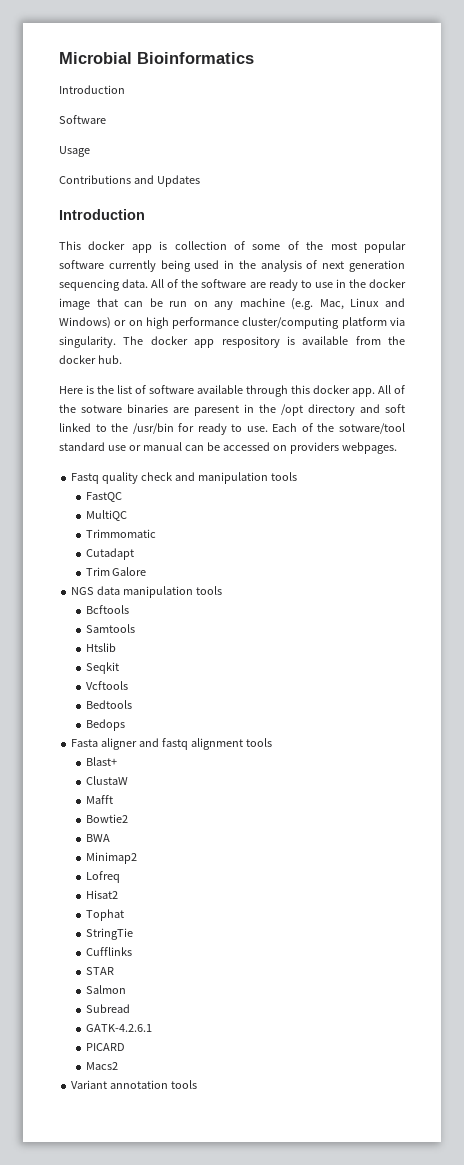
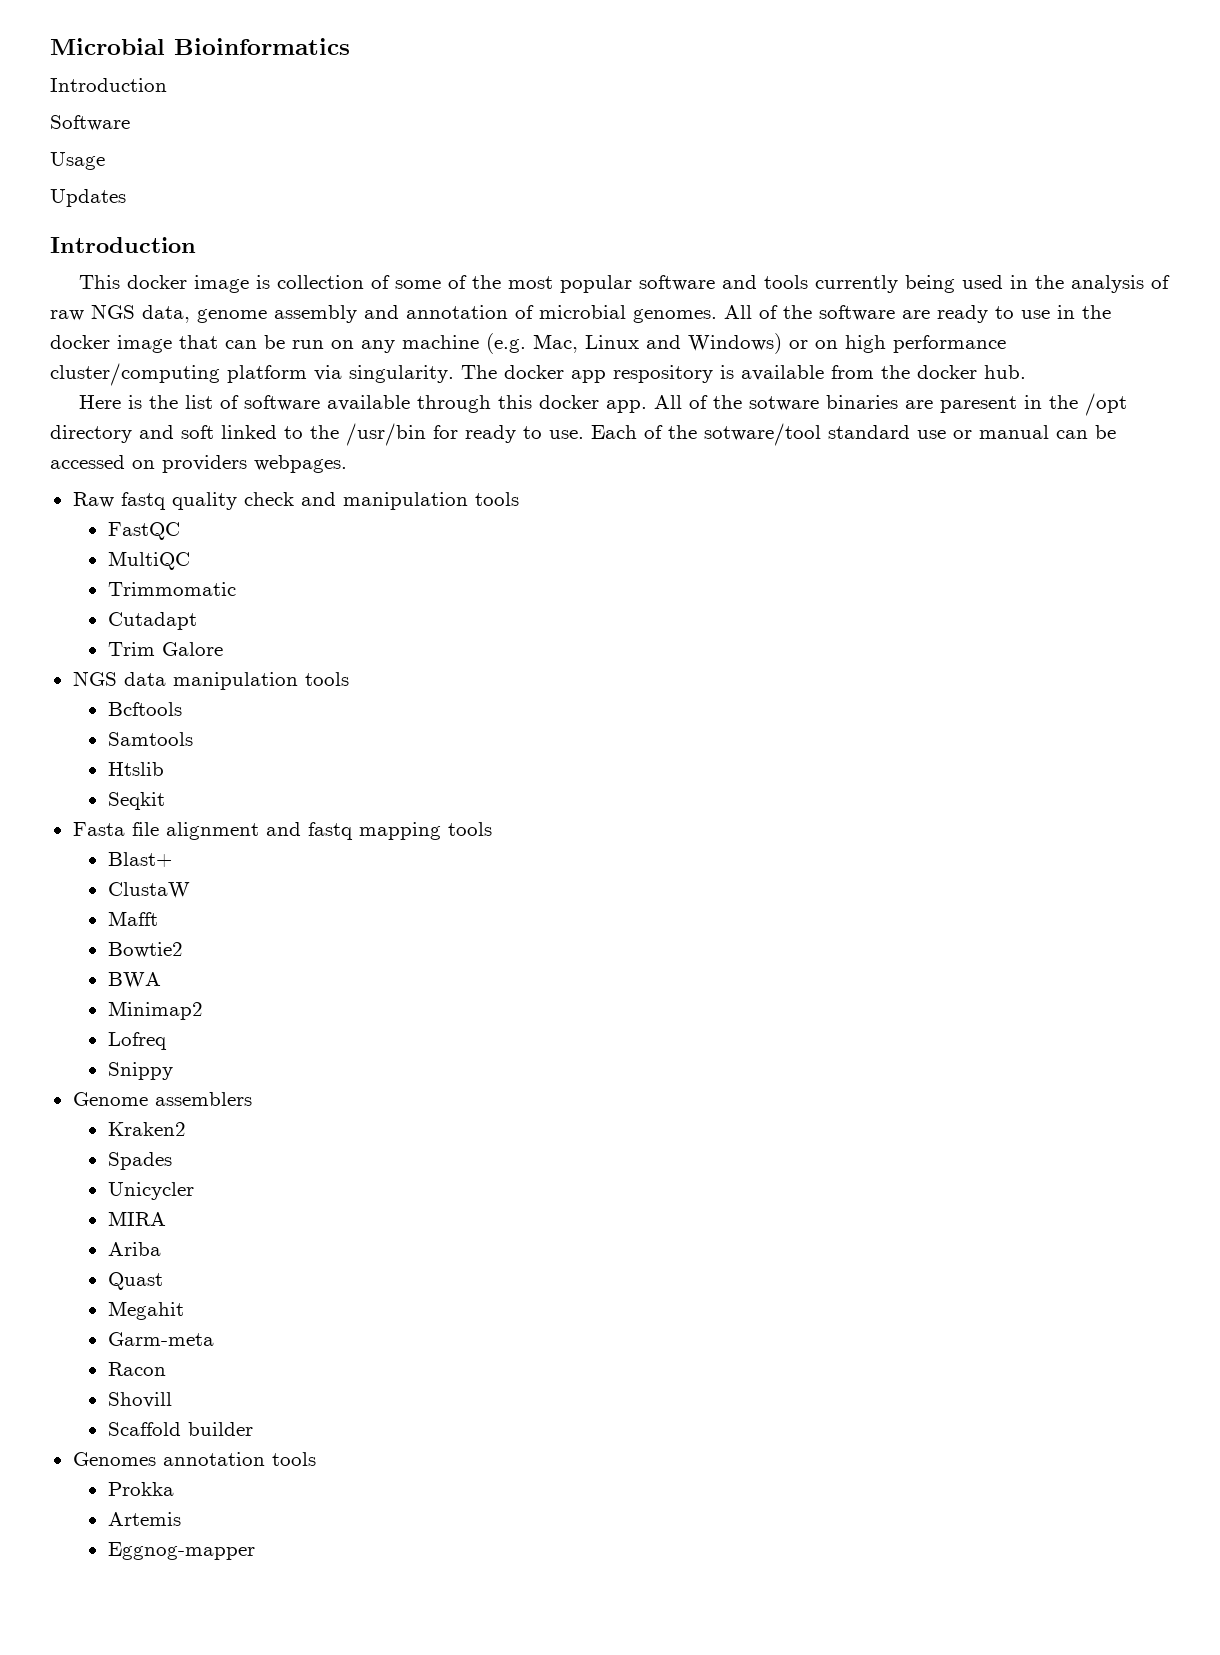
[59,175,154,184] Contributions and -> (105, 161) none
[131,244,152,253] app -> [193,275,249,293] image
(104, 264) none -> [721,275,808,289] and tools
[322,260,405,272] [59,279,149,291] next generation sequencing data. -> [50,304,717,323] raw NGS data, genome assembly and annotation of microbial genomes.
[71,473,100,484] Fastq -> [72,492,166,510] Raw fastq
[85,681,128,690] [85,700,132,709] [85,719,125,731] // Vcftools // Bedtools // Bedops -> (165, 801) none
[101,738,138,750] aligner -> [131,822,259,840] file alignment
[190,738,243,750] alignment -> [358,822,441,840] mapping
[85,890,118,899] [85,909,124,921] [85,928,133,940] [85,947,132,956] [85,967,114,975] [85,985,126,994] [85,1004,130,1013] [85,1024,152,1032] [85,1043,125,1051] [85,1062,118,1070] [71,1080,108,1089] Hisat2 // Tophat // StringTie // Cufflinks // STAR // Salmon // Subread // GATK-4.2.6.1 // PICARD // Macs2 // Variant -> [107,1062,173,1080] [72,1092,252,1106] [107,1122,186,1136] [107,1152,172,1170] [107,1182,194,1200] [107,1211,166,1226] [107,1242,161,1256] [107,1272,163,1290] [107,1301,184,1320] [107,1332,214,1346] [107,1362,166,1376] [107,1392,172,1408] [107,1422,253,1436] [72,1452,156,1466] Snippy // Genome assemblers // Kraken2 // Spades // Unicycler // MIRA // Ariba // Quast // Megahit // Garm-meta // Racon // Shovill // Scaffold builder // Genomes
(198, 1084) none -> [107,1482,174,1496] [107,1512,181,1526] [107,1542,255,1560] // Prokka // Artemis // Eggnog-mapper

